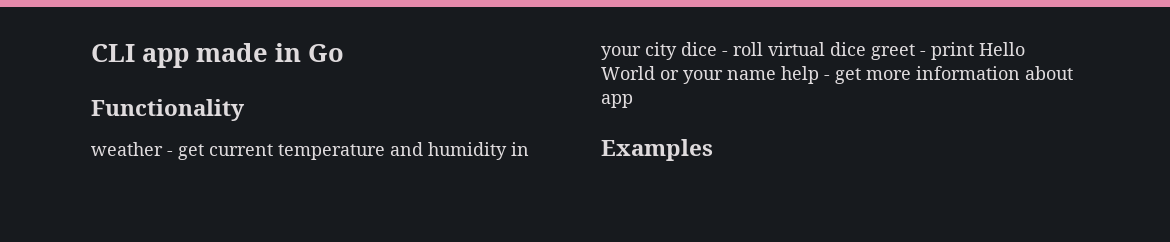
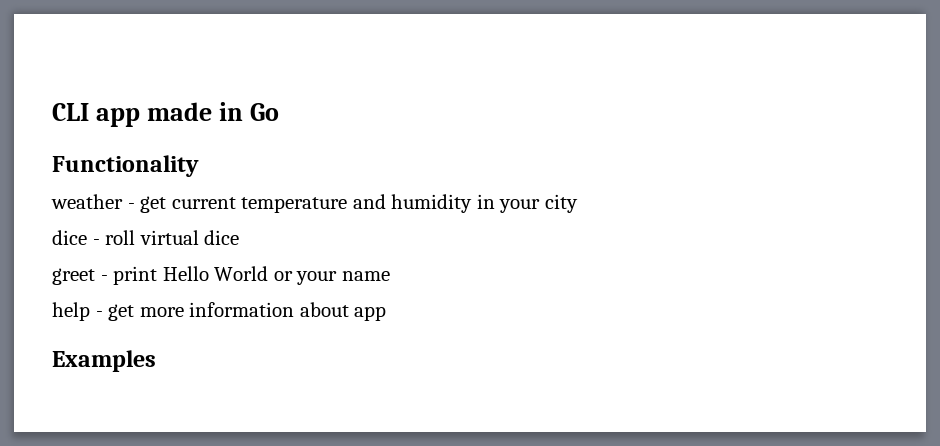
(677, 51) none -> (578, 203) //
(866, 49) none -> (240, 237) //
(776, 75) none -> (390, 276) //

